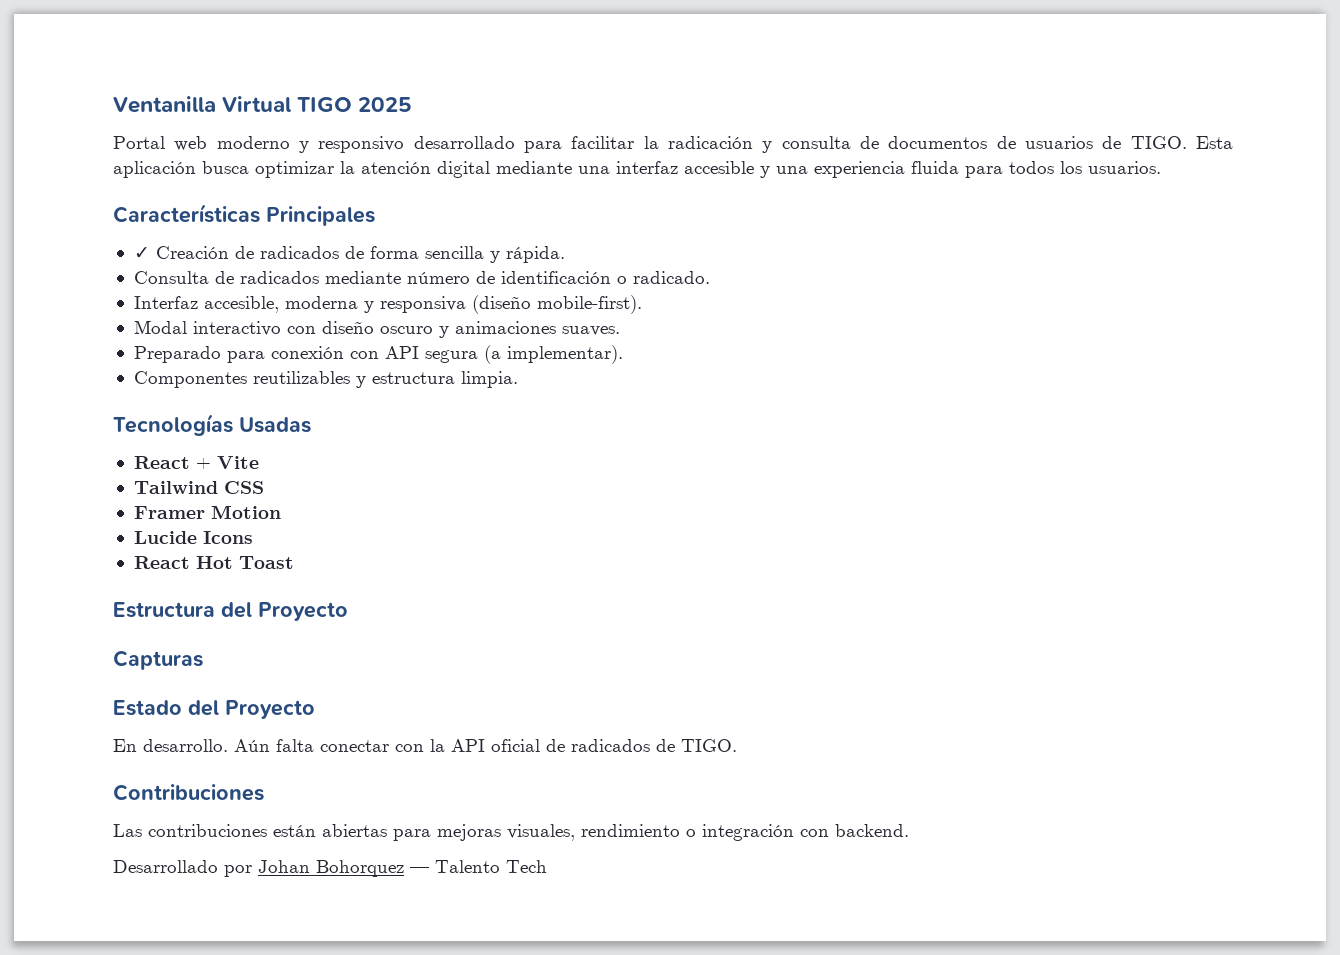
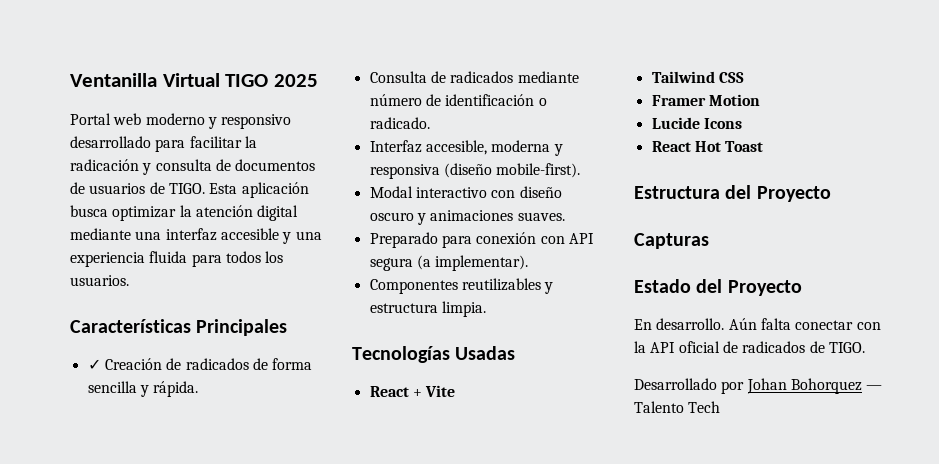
[113,784,264,801] [113,824,909,841] // Contribuciones // Las contribuciones están abiertas para mejoras visuales, rendimiento o integración con backend. -> (865, 347) none

